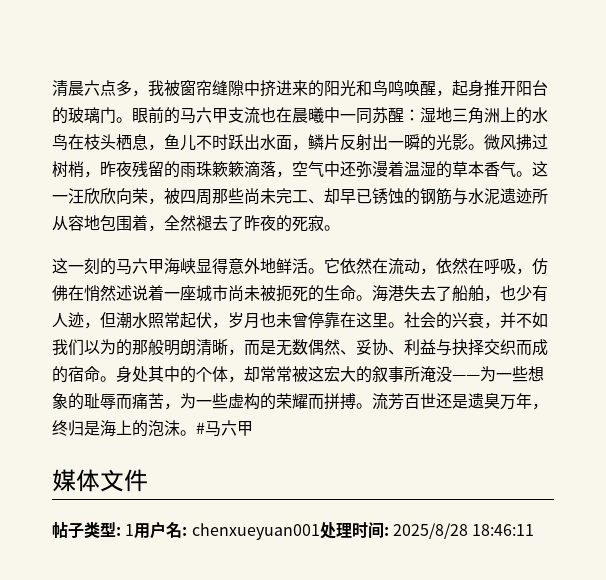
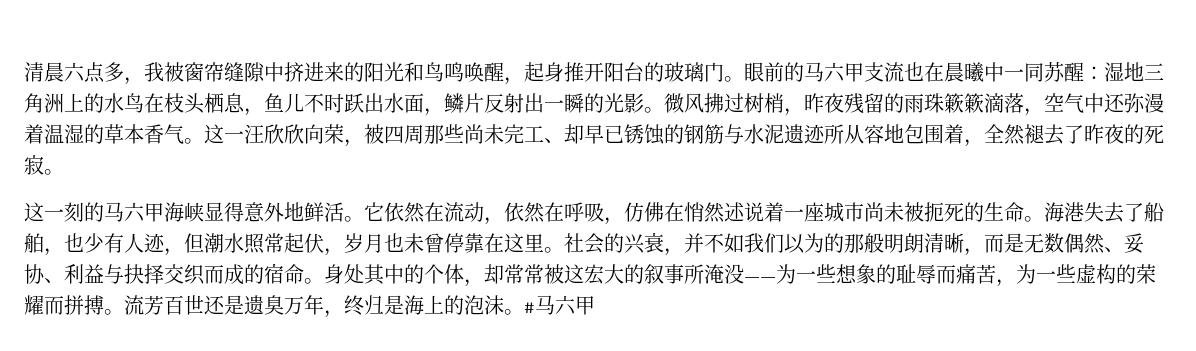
[52,469,148,492] [52,521,535,540] // 媒体文件 // 帖子类型: 1用户名: chenxueyuan001处理时间: 2025/8/28 18:46:11 -> (595, 305) none

